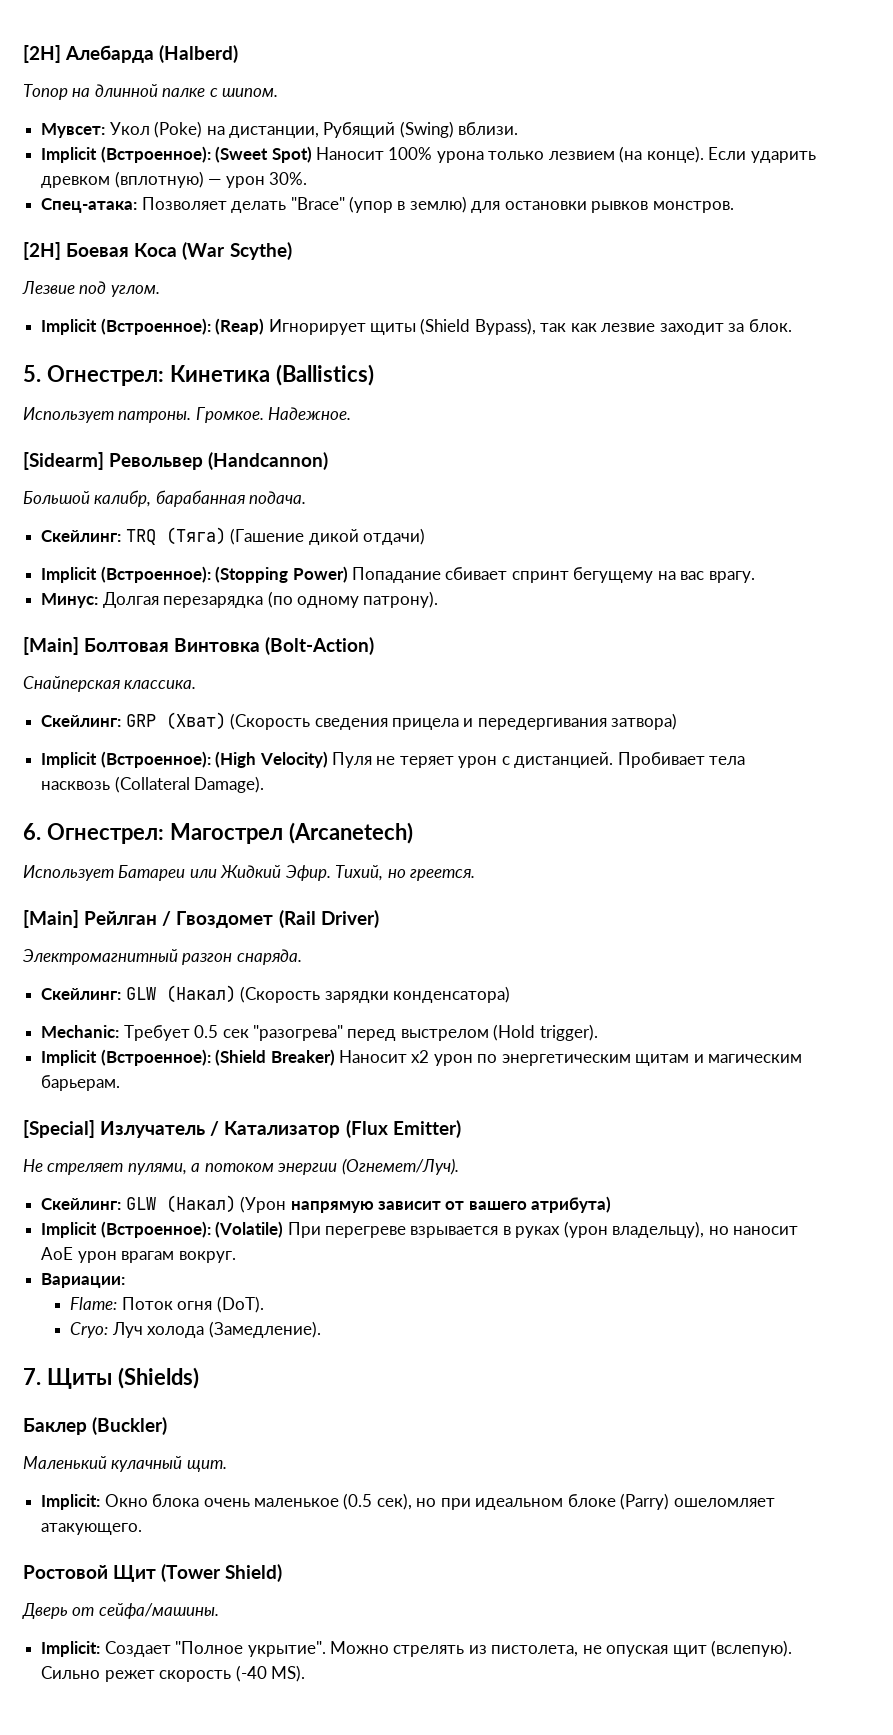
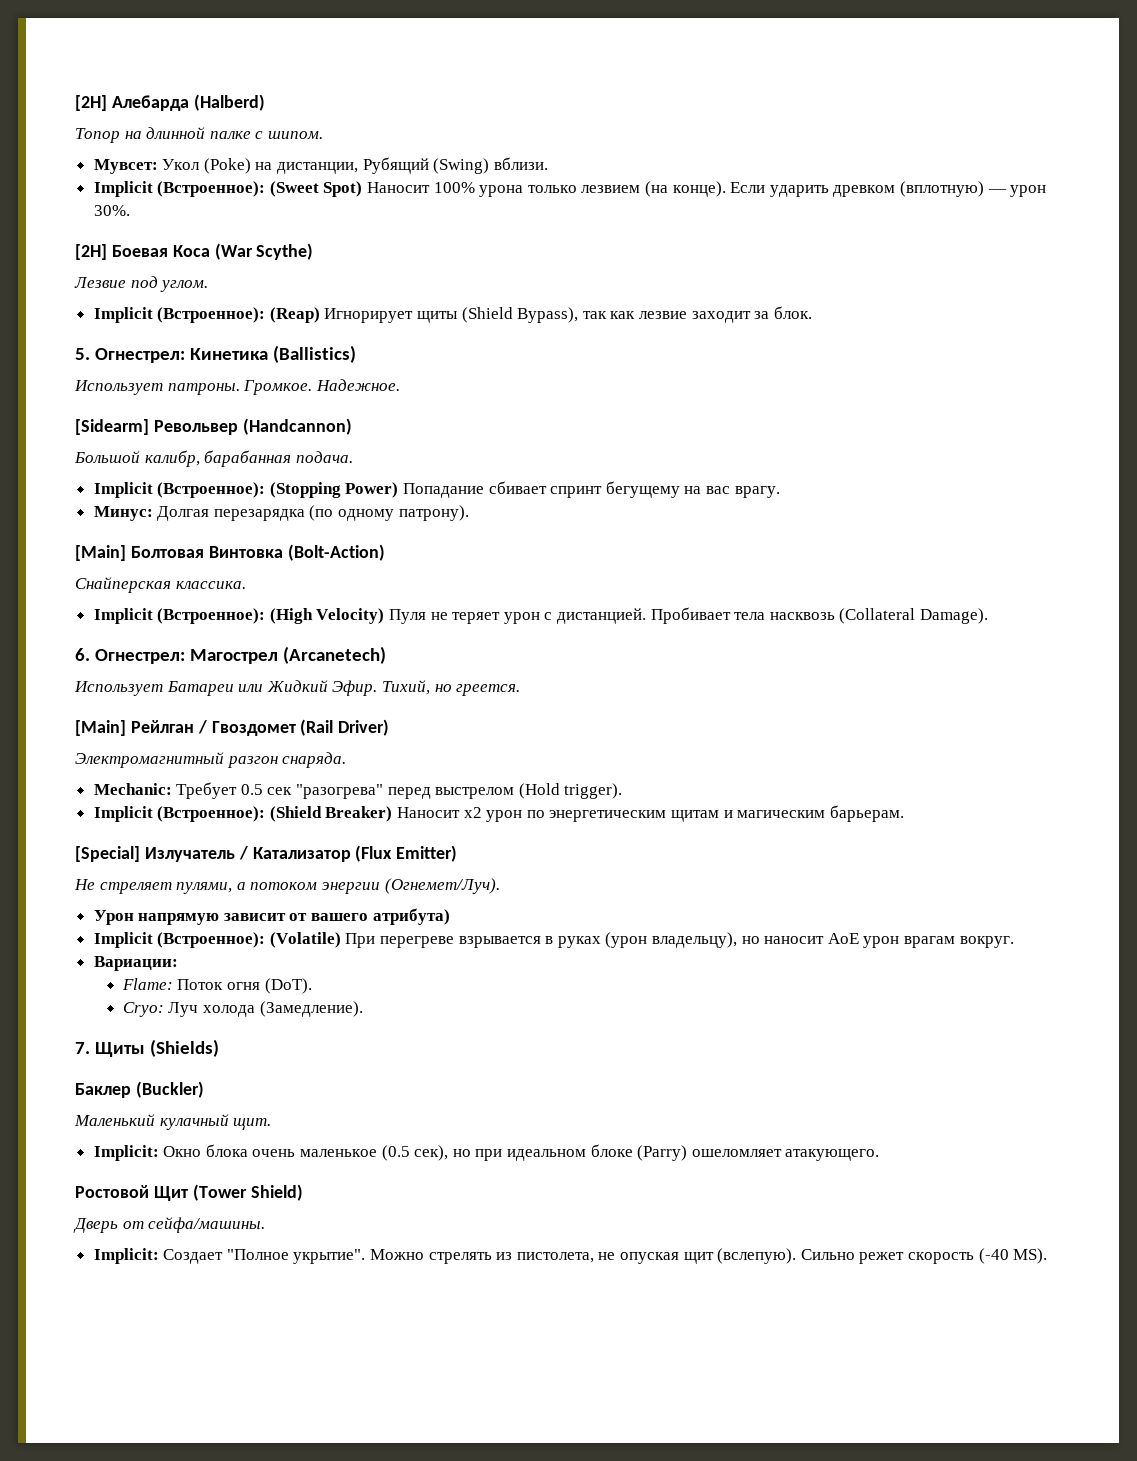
[41,196,734,213] // Спец-атака: Позволяет делать "Brace" (упор в землю) для остановки рывков монстров. -> (130, 210) none
[41,527,425,545] // Скейлинг: TRQ (Тяга) (Гашение дикой отдачи) -> (353, 457) none
[41,712,678,730] // Скейлинг: GRP (Хват) (Скорость сведения прицела и передергивания затвора) -> (246, 585) none
[41,985,510,1003] // Скейлинг: GLW (Накал) (Скорость зарядки конденсатора) -> (347, 760) none
[41,1195,287,1213] Скейлинг: GLW (Накал) (Урон -> [93,910,134,925] Урон

